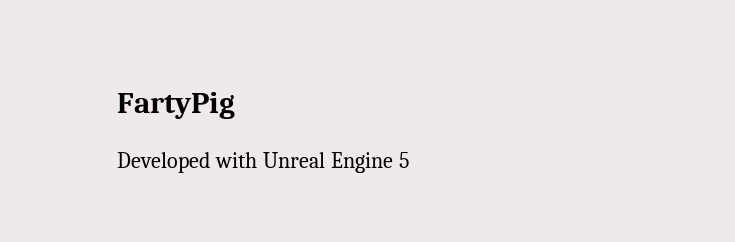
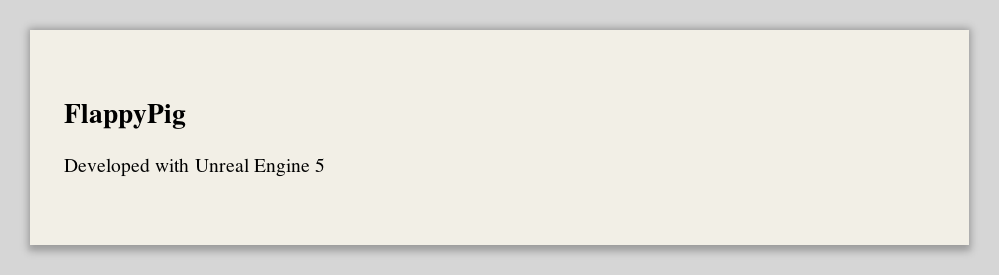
[117,92,235,119] FartyPig -> [64,104,186,129] FlappyPig

